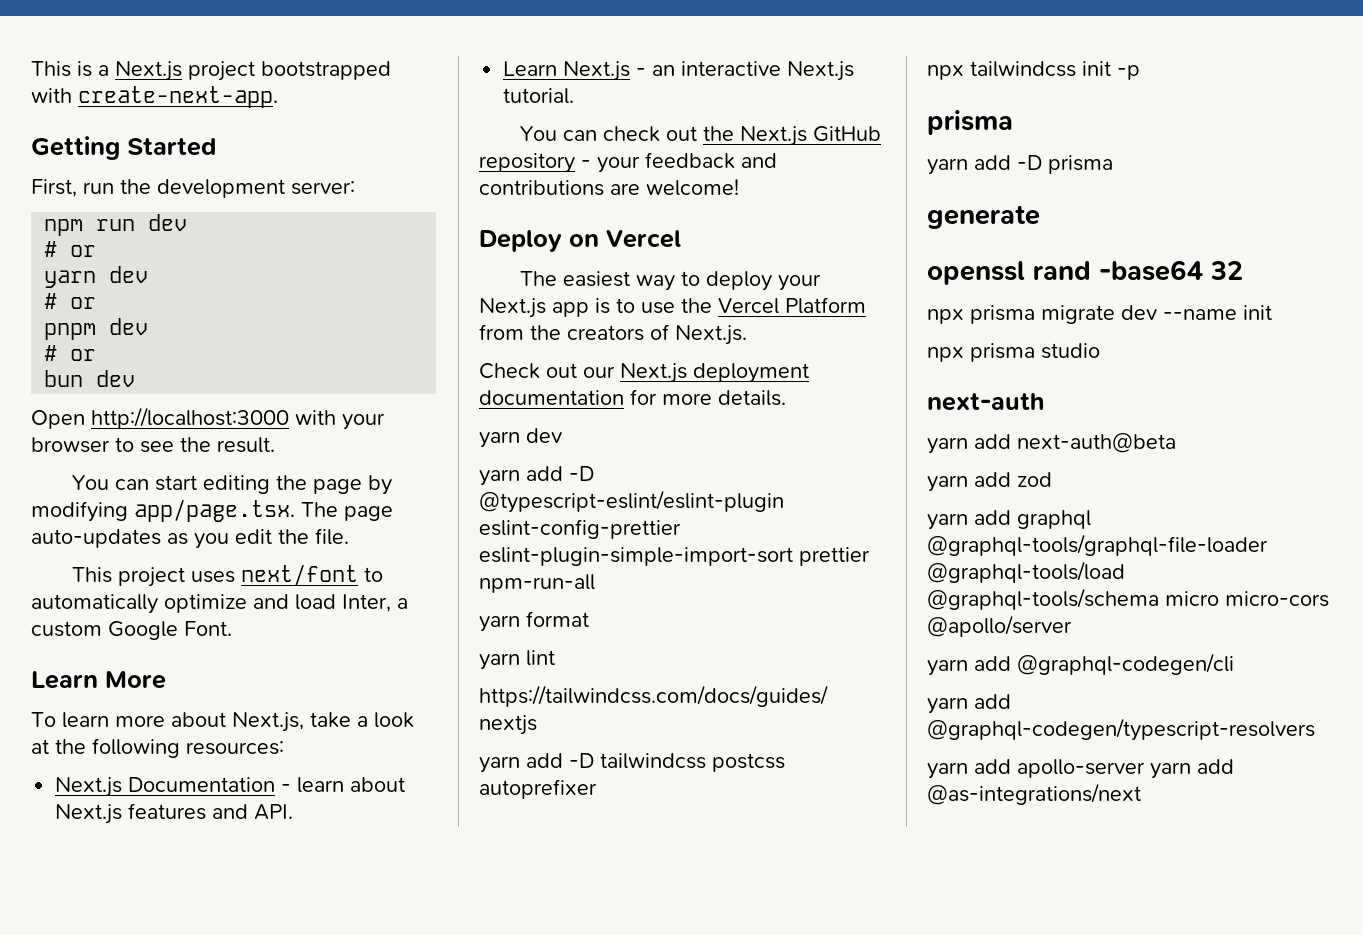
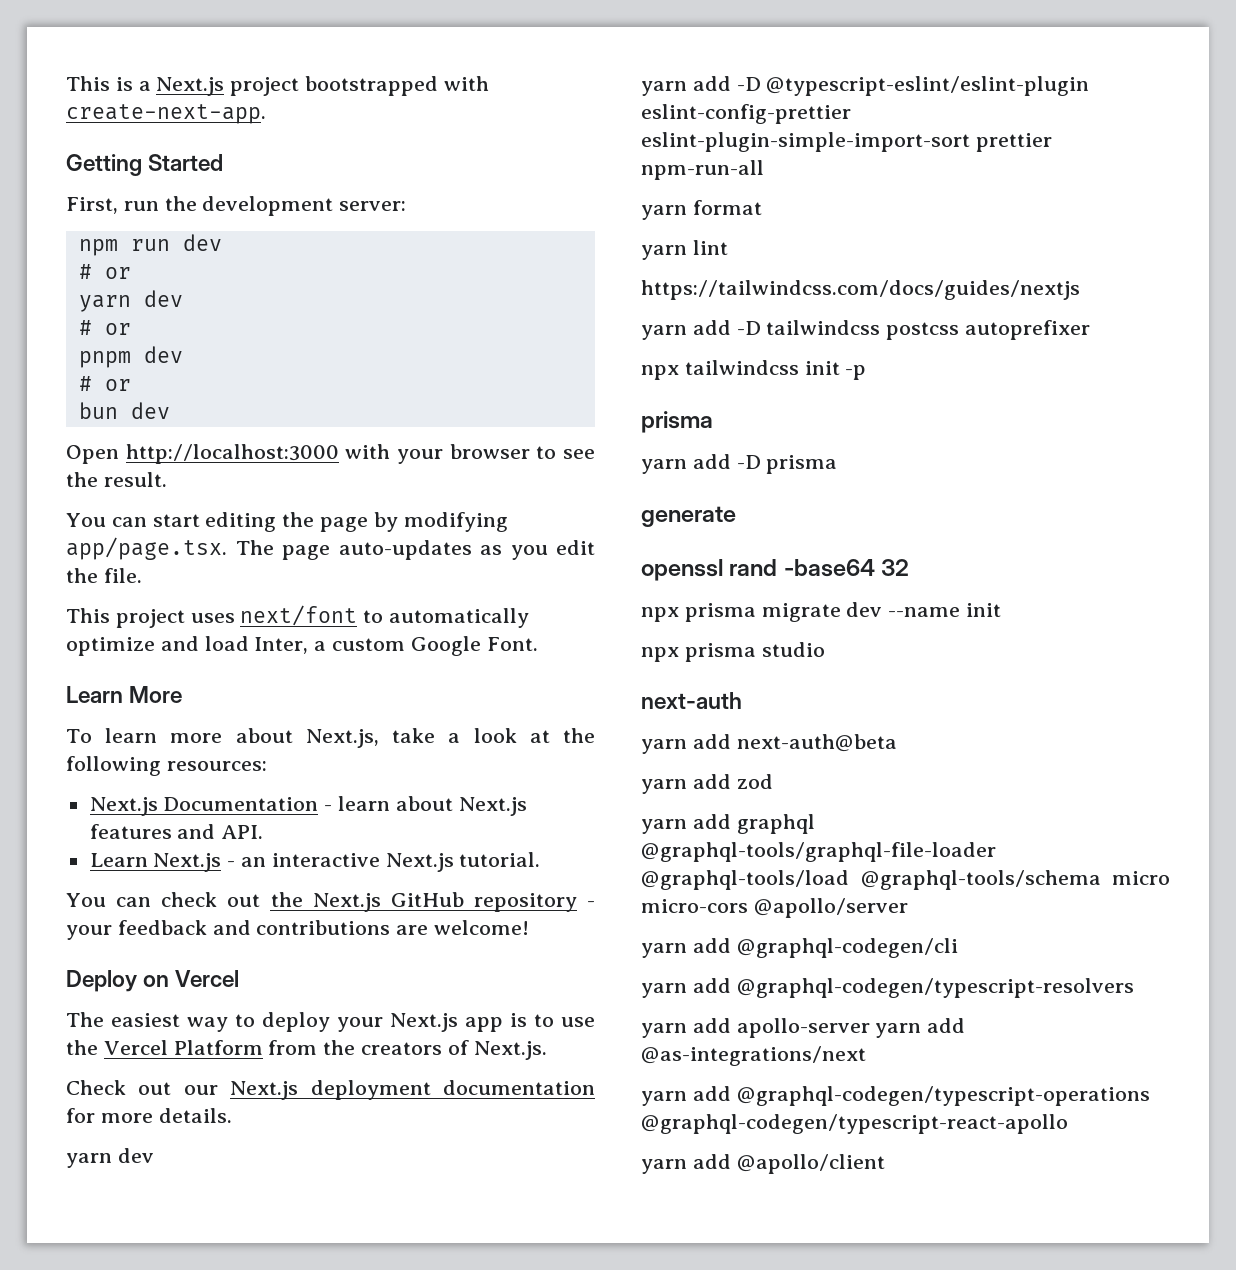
(1141, 794) none -> [641,1086,1150,1106] [641,1114,1068,1134] [641,1154,885,1174] // yarn add @graphql-codegen/typescript-operations @graphql-codegen/typescript-react-apollo // yarn add @apollo/client

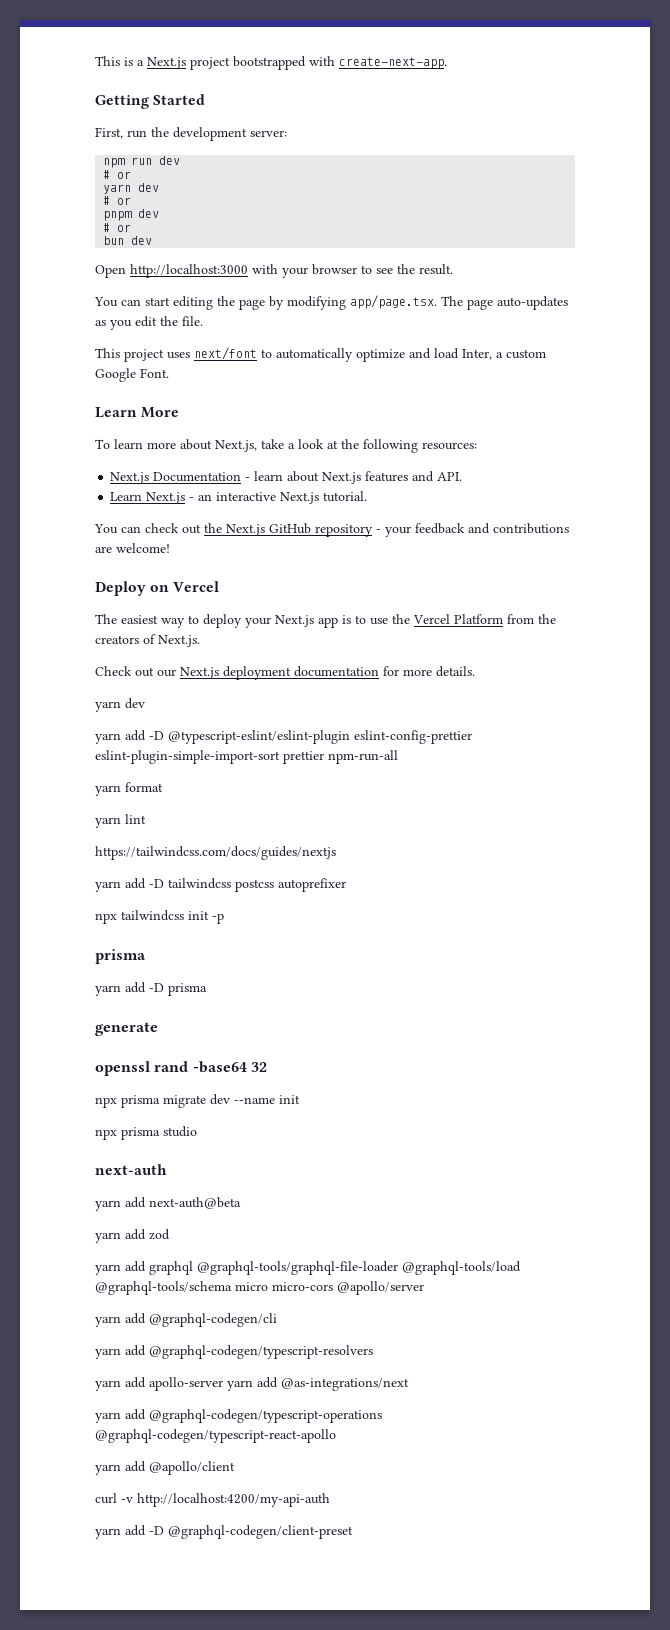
(885, 1164) none -> [95,1493,330,1507] [95,1525,353,1539] // curl -v http://localhost:4200/my-api-auth // yarn add -D @graphql-codegen/client-preset

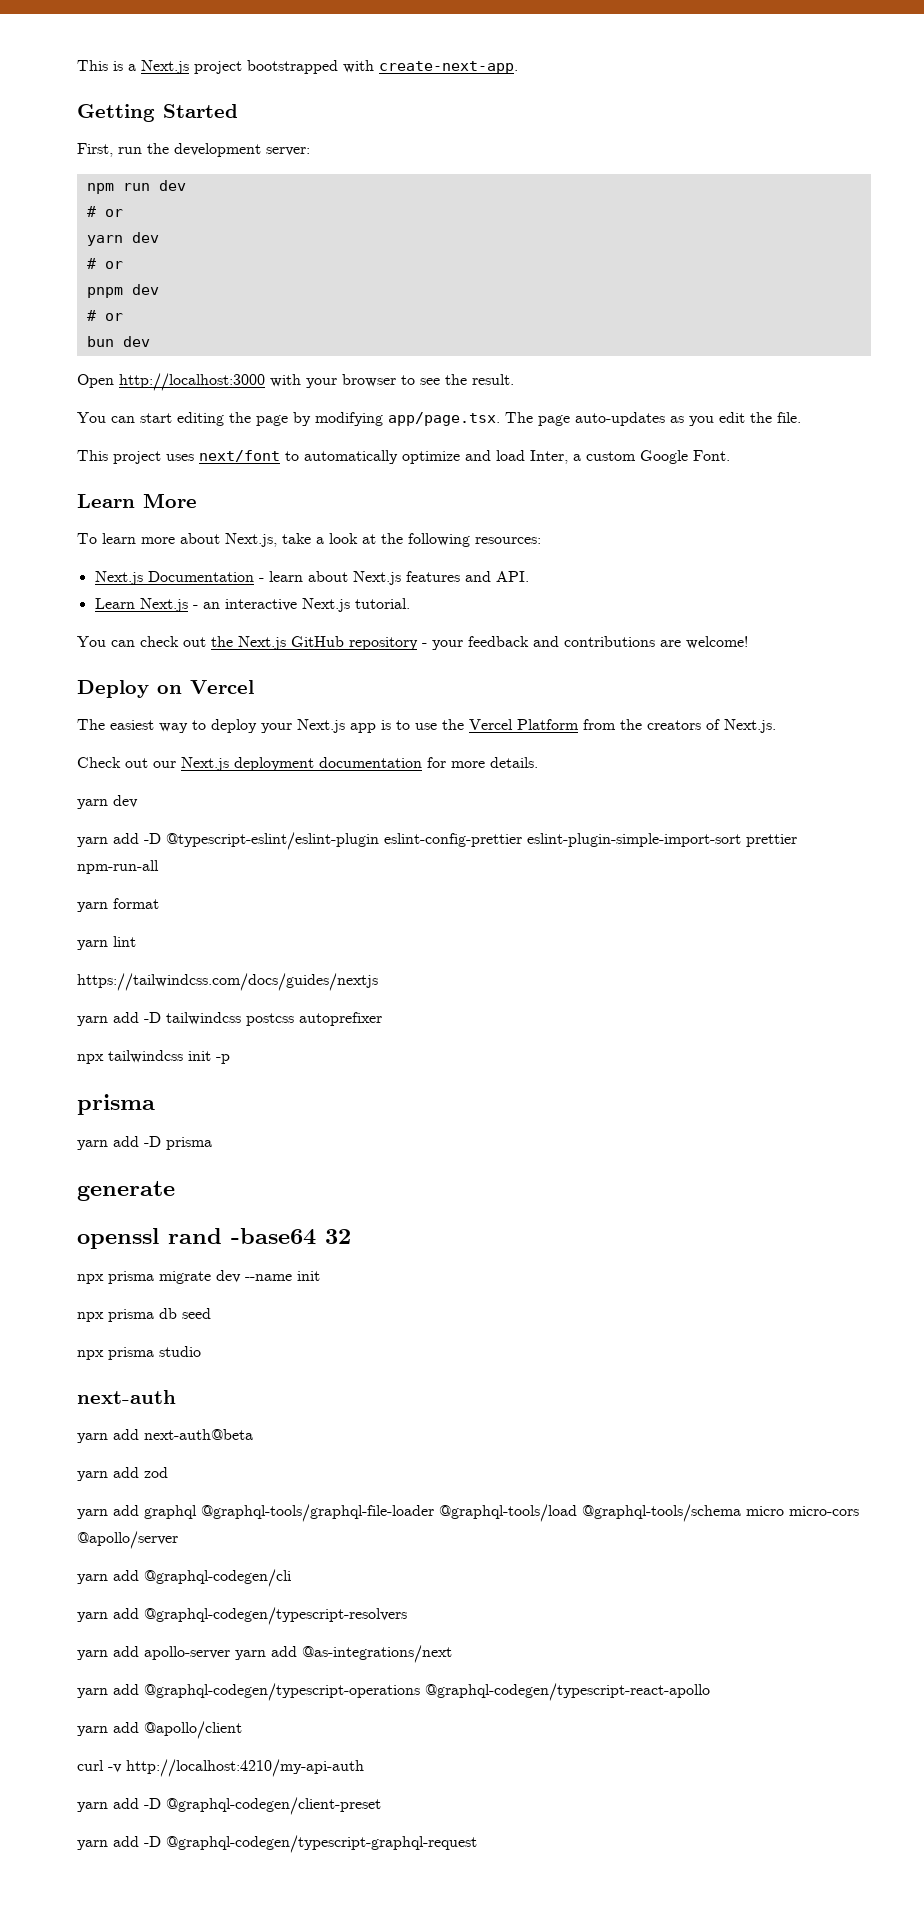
(300, 1099) none -> [77,1308,211,1322] // npx prisma db seed
[137,1493,330,1507] http://localhost:4200/my-api-auth -> [126,1759,364,1777] http://localhost:4210/my-api-auth
(353, 1532) none -> [77,1835,477,1853] // yarn add -D @graphql-codegen/typescript-graphql-request

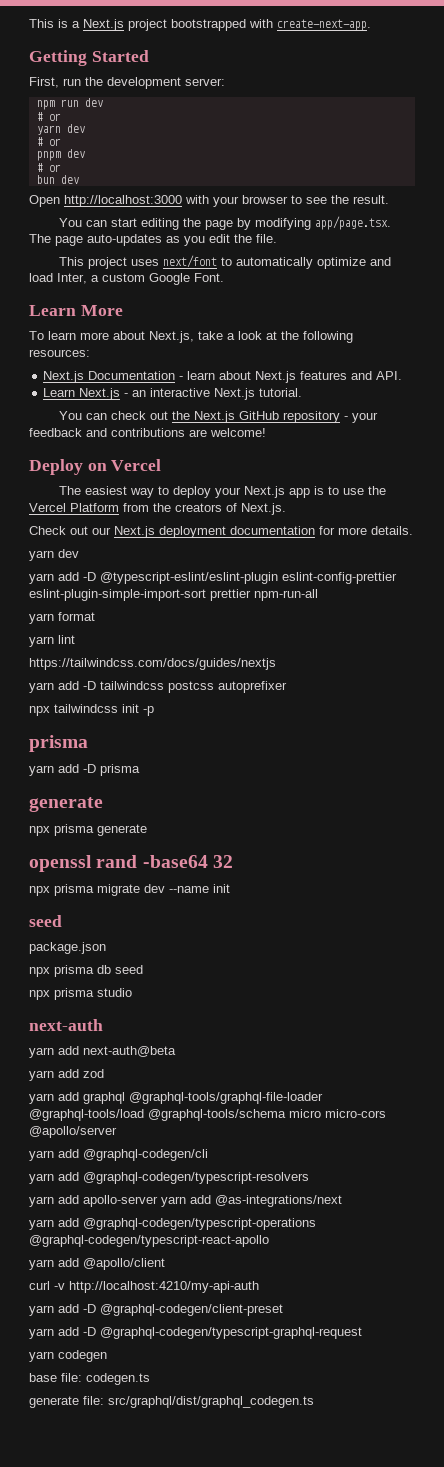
(175, 1191) none -> [29,824,147,836] // npx prisma generate
(320, 1276) none -> [29,915,62,927] [29,942,106,954] // seed // package.json
(477, 1844) none -> [29,1350,107,1362] [29,1373,150,1385] [29,1396,314,1408] // yarn codegen // base file: codegen.ts // generate file: src/graphql/dist/graphql_codegen.ts

